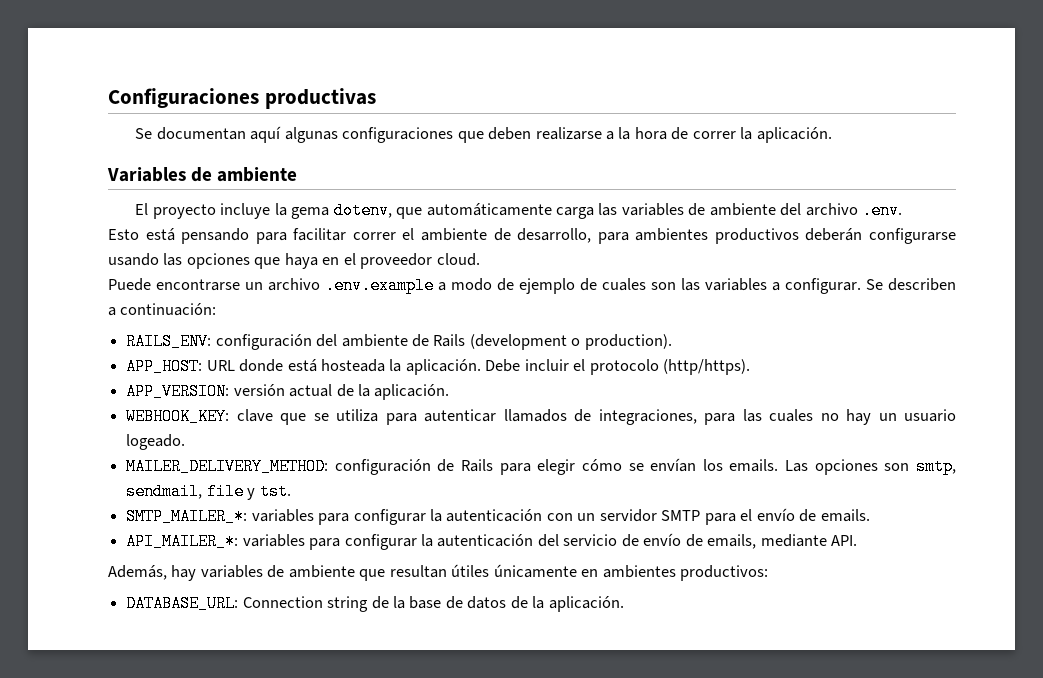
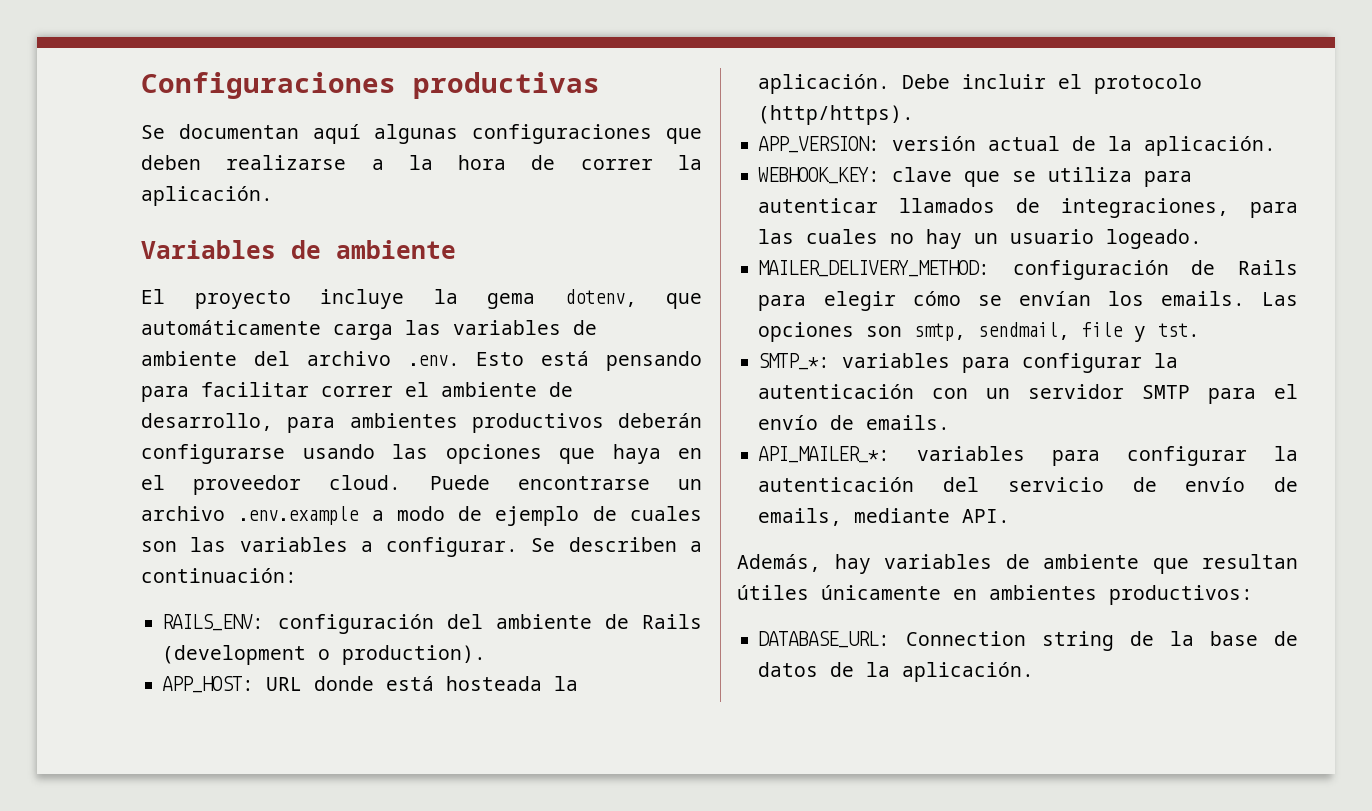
(903, 210) // -> (460, 360) none
(480, 259) // -> (402, 482) none
[126,508,248,525] SMTP_MAILER_*: -> [758,353,831,370] SMTP_*:

